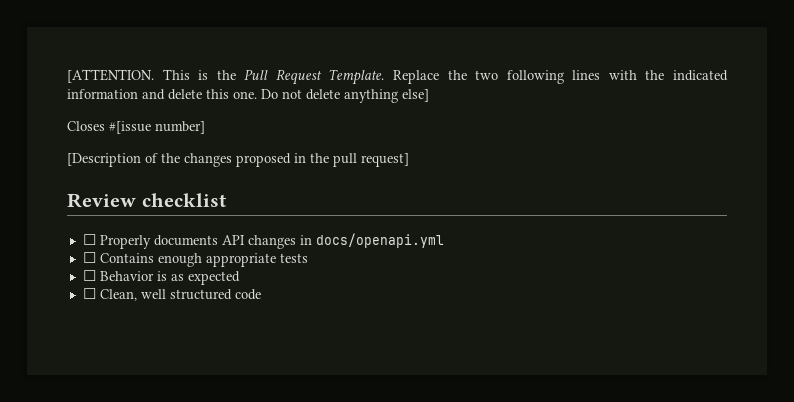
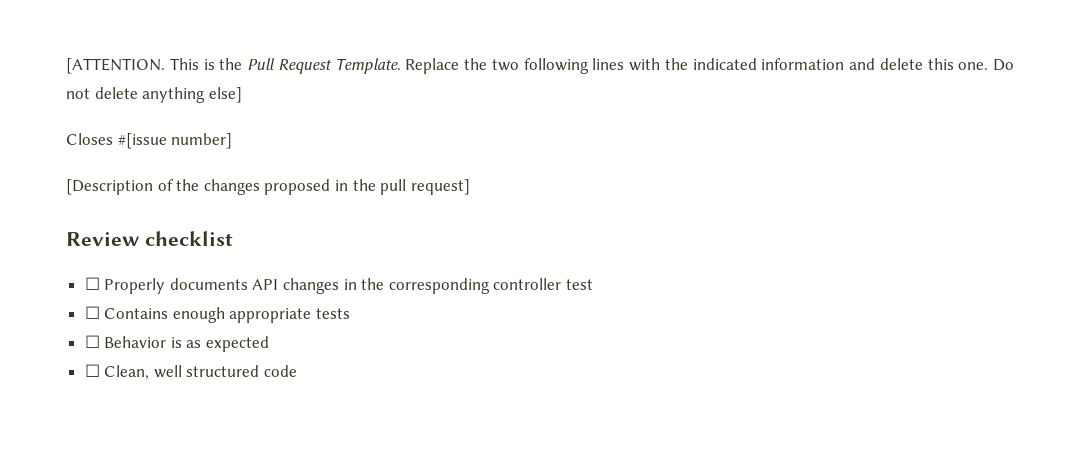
[315,233,444,248] docs/openapi.yml -> [361,278,594,294] the corresponding controller test

